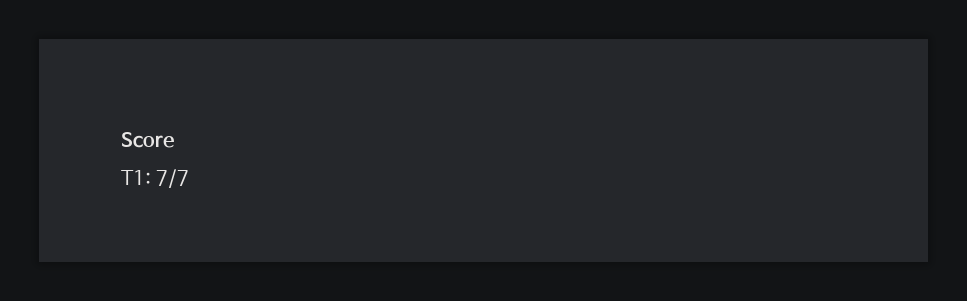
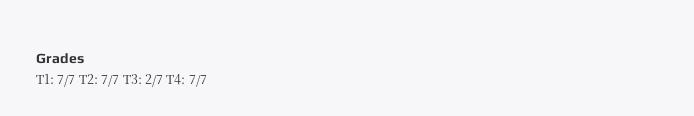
[121,132,174,148] Score -> [36,53,84,64] Grades
(190, 178) none -> [78,74,207,87] T2: 7/7 T3: 2/7 T4: 7/7

